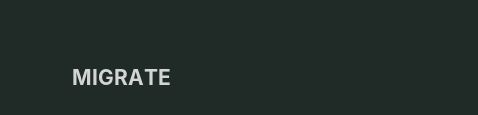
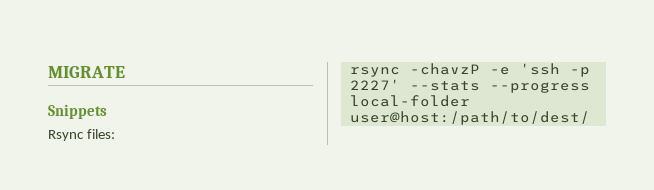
(171, 77) none -> [48,104,107,119] [48,129,115,141] [349,63,590,77] [349,79,590,93] [349,95,470,107] [349,111,590,125] // Snippets // Rsync files: // rsync -chavzP -e 'ssh -p 2227' --stats --progress local-folder user@host:/path/to/dest/

